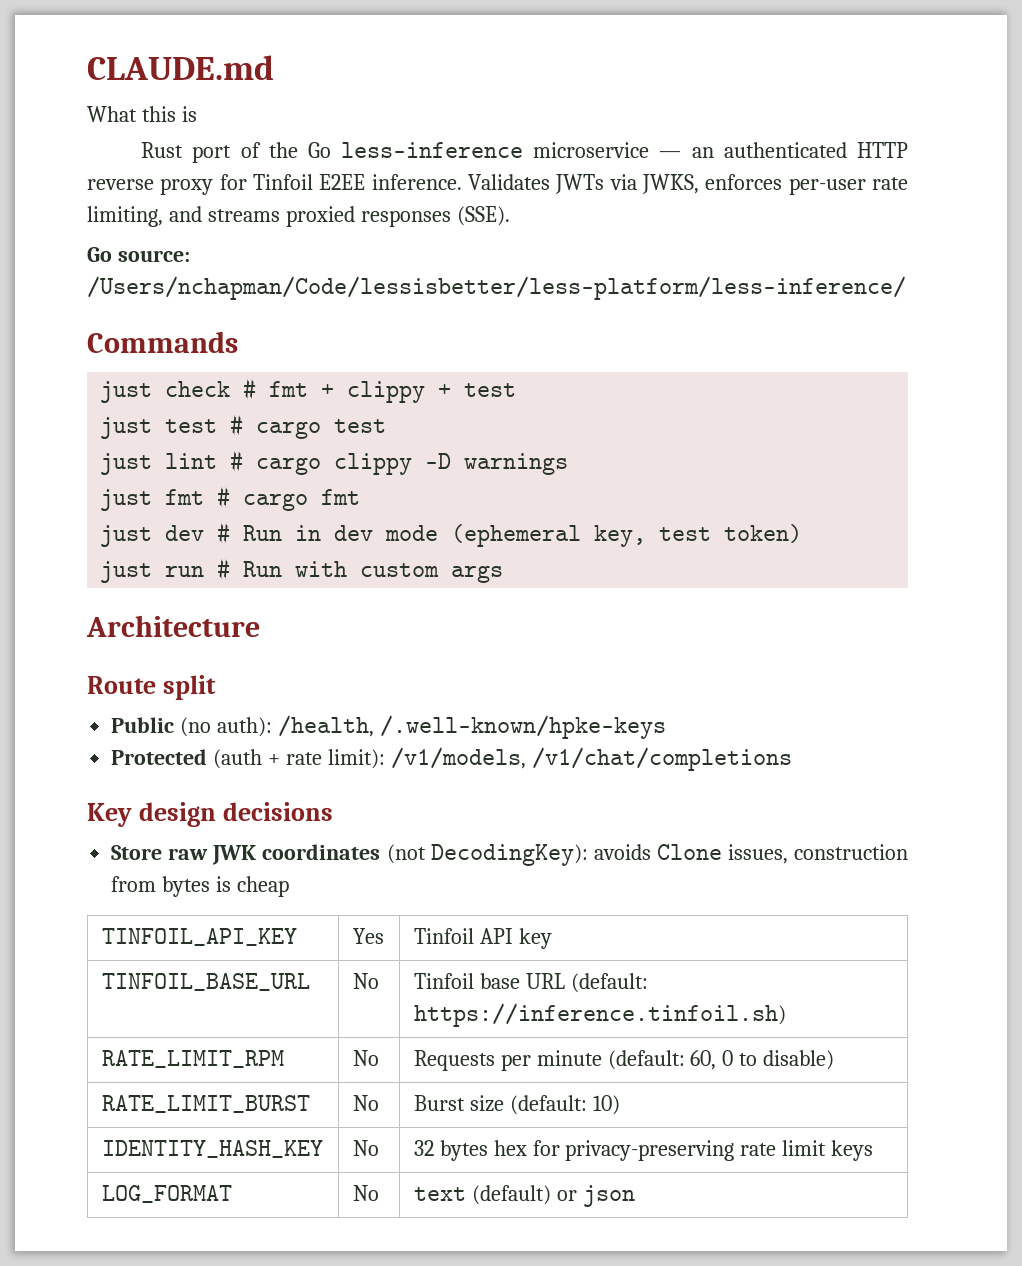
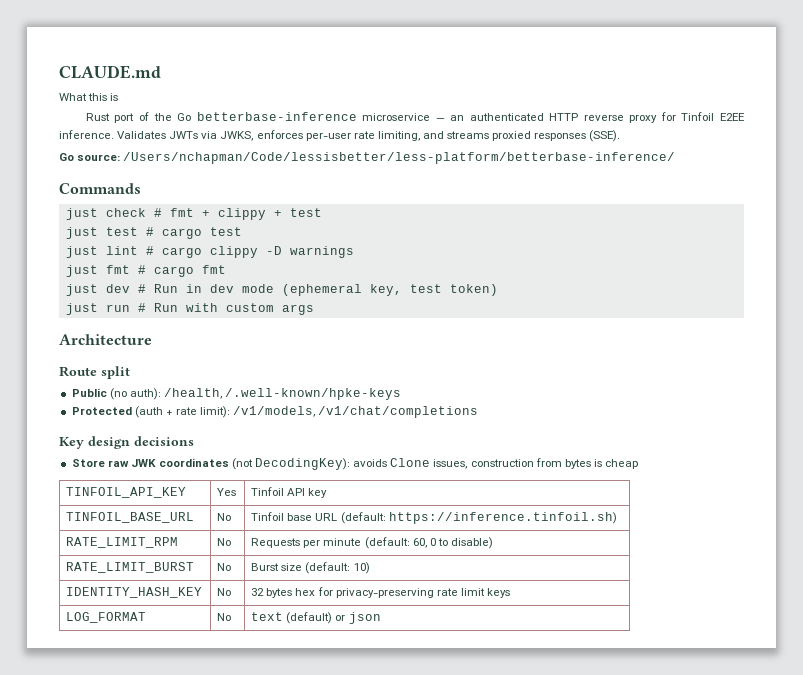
[341,142,524,158] less-inference -> [196,112,357,121] betterbase-inference
[87,276,906,300] /Users/nchapman/Code/lessisbetter/less-platform/less-inference/ -> [123,152,676,164] /Users/nchapman/Code/lessisbetter/less-platform/betterbase-inference/

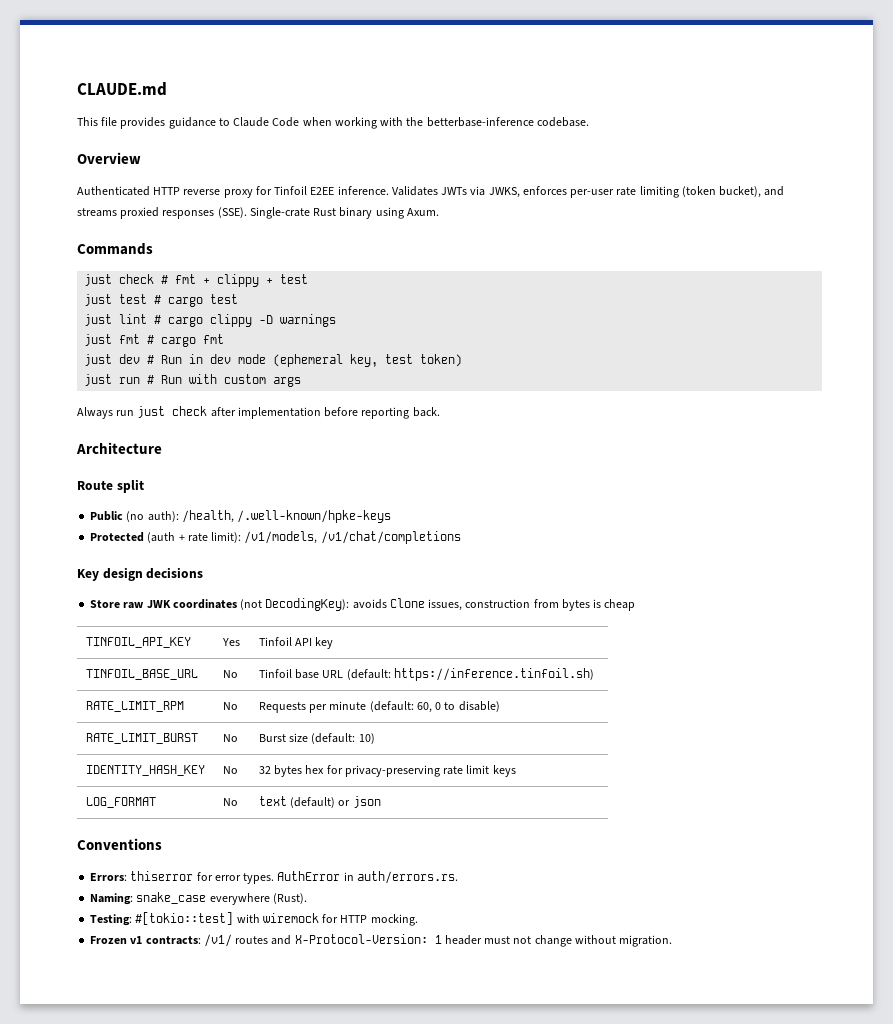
[59,93,119,101] [85,112,544,123] What this is // Rust port of the Go betterbase-inference microservice — an authenticated -> [77,117,589,129] [77,152,141,164] [77,186,150,196] This file provides guidance to Claude Code when working with the betterbase-inference codebase. // Overview // Authenticated
[377,131,420,141] limiting, -> [639,186,762,198] limiting (token bucket),
[59,152,676,164] // Go source: /Users/nchapman/Code/lessisbetter/less-platform/betterbase-inference/ -> [249,207,439,219] Single-crate Rust binary using Axum.
(314, 309) none -> [77,406,440,419] // Always run just check after implementation before reporting back.
(381, 618) none -> [77,838,162,850] [90,871,458,884] [90,892,307,905] [90,912,418,926] [90,934,673,947] // Conventions // Errors: thiserror for error types. AuthError in auth/errors.rs. // Naming: snake_case everywhere (Rust). // Testing: #[tokio::test] with wiremock for HTTP mocking. // Frozen v1 contracts: /v1/ routes and X-Protocol-Version: 1 header must not change without migration.

